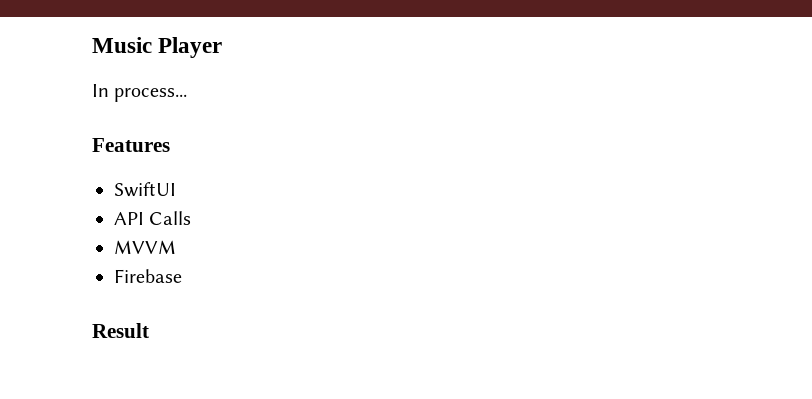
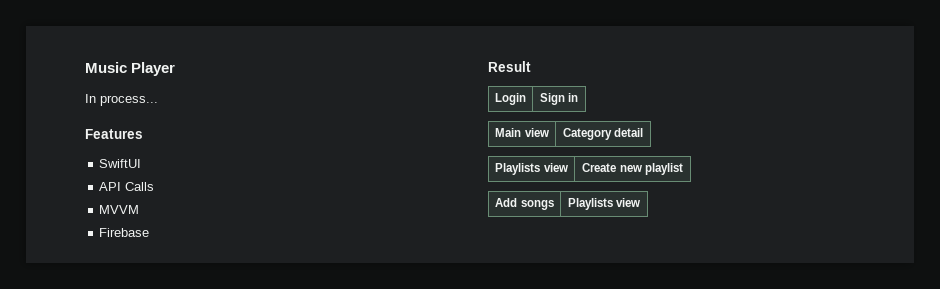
(149, 330) none -> [495,93,526,105] [539,93,579,105] [495,128,549,137] [562,128,644,140] [495,163,568,175] [582,163,683,175] [495,198,554,210] [567,198,641,210] // Login | Sign in // Main view | Category detail // Playlists view | Create new playlist // Add songs | Playlists view

